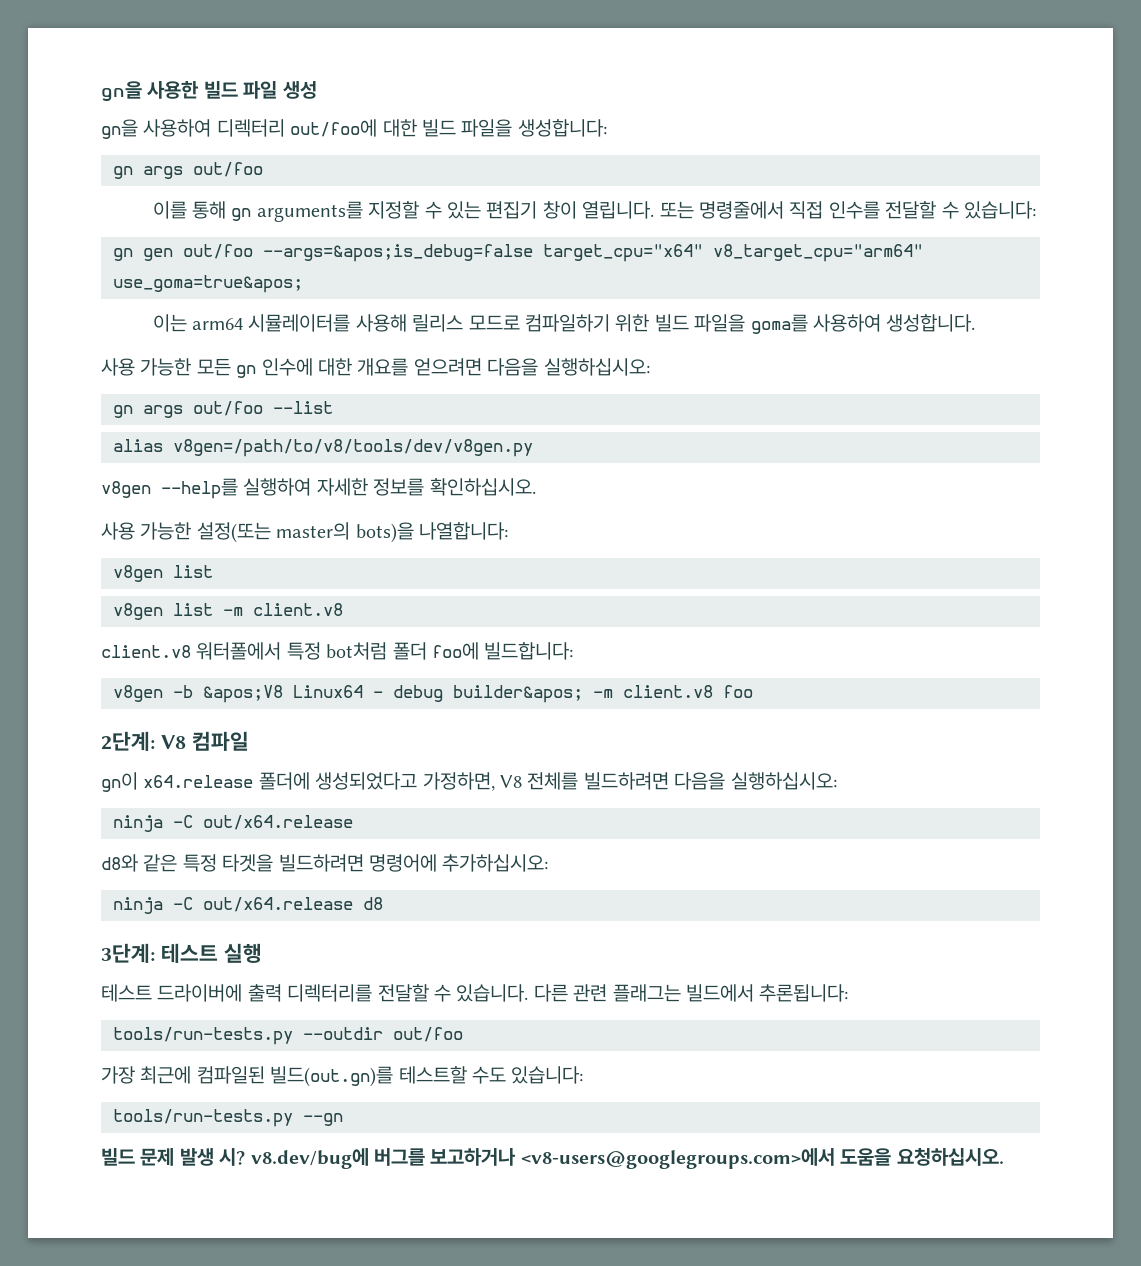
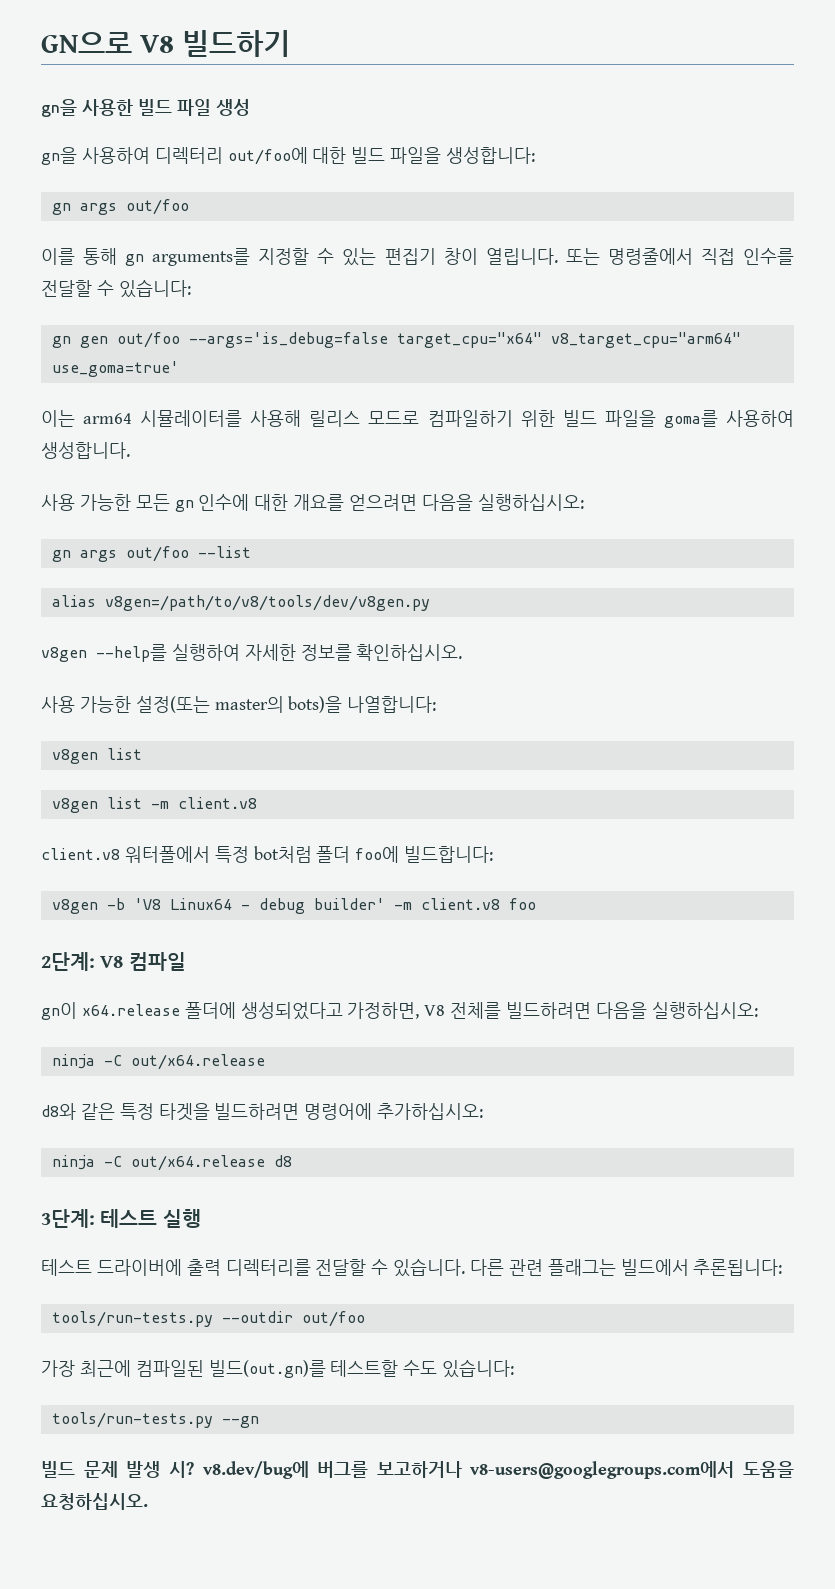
(101, 91) none -> [41,30,290,57] GN으로 V8 빌드하기 //
[263,244,533,262] --args=&apos;is_debug=false -> [188,332,388,348] --args='is_debug=false
[113,275,303,293] use_goma=true&apos; -> [51,361,179,377] use_goma=true'
[203,685,283,703] &apos;V8 -> [133,898,161,910] 'V8
[453,685,583,703] builder&apos; -> [313,898,385,910] builder'
[520,1148,835,1169] <v8-users@googlegroups.com>에서 -> [470,1461,735,1479] v8-users@googlegroups.com에서

